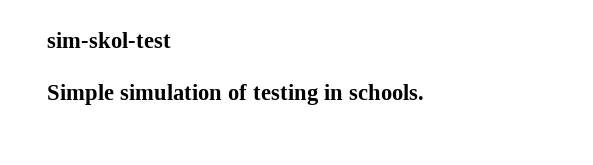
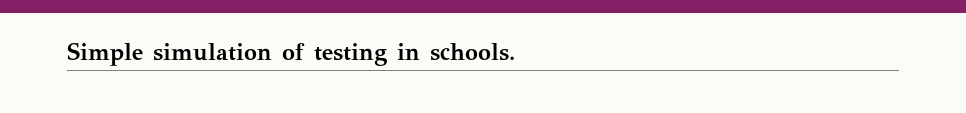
[47,32,171,48] sim-skol-test // -> (67, 54) none

